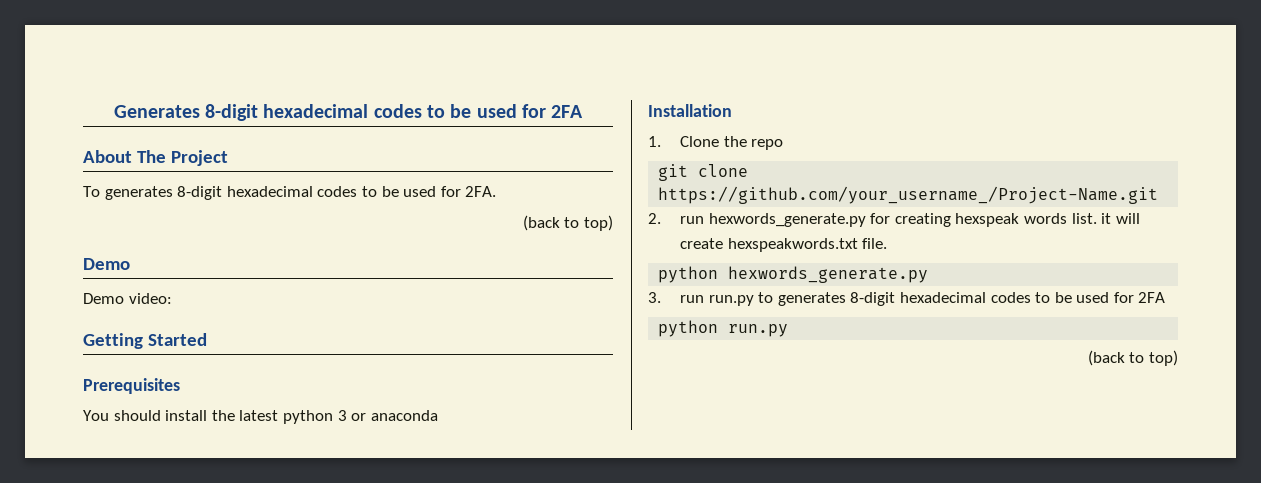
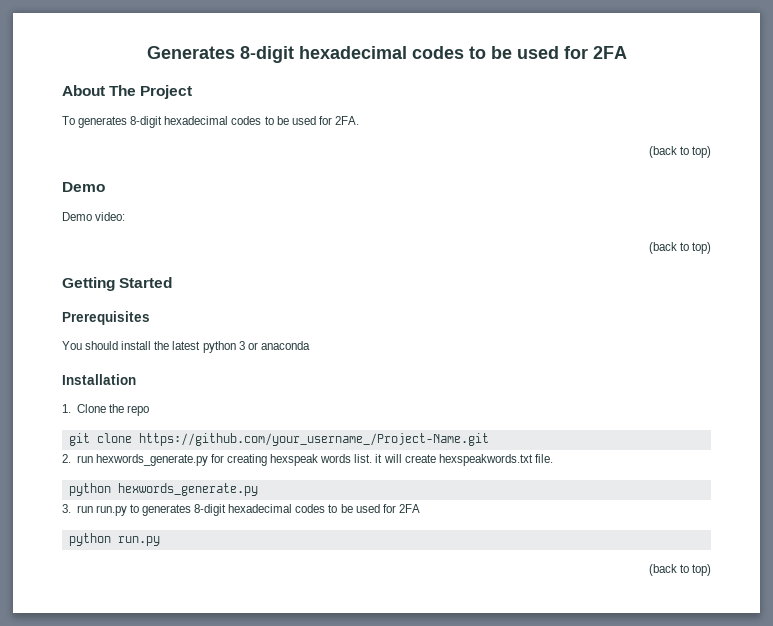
(172, 298) none -> [648,242,711,254] // (back to top)

